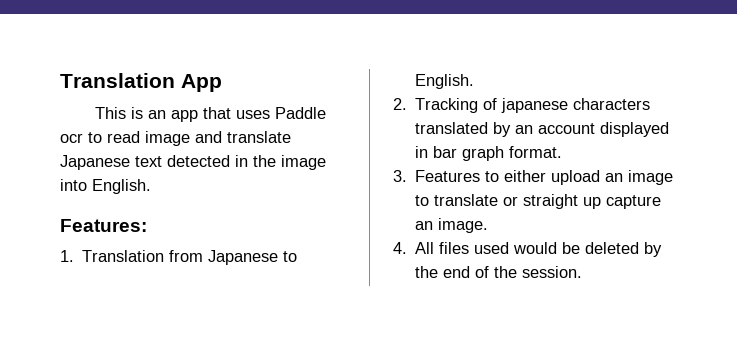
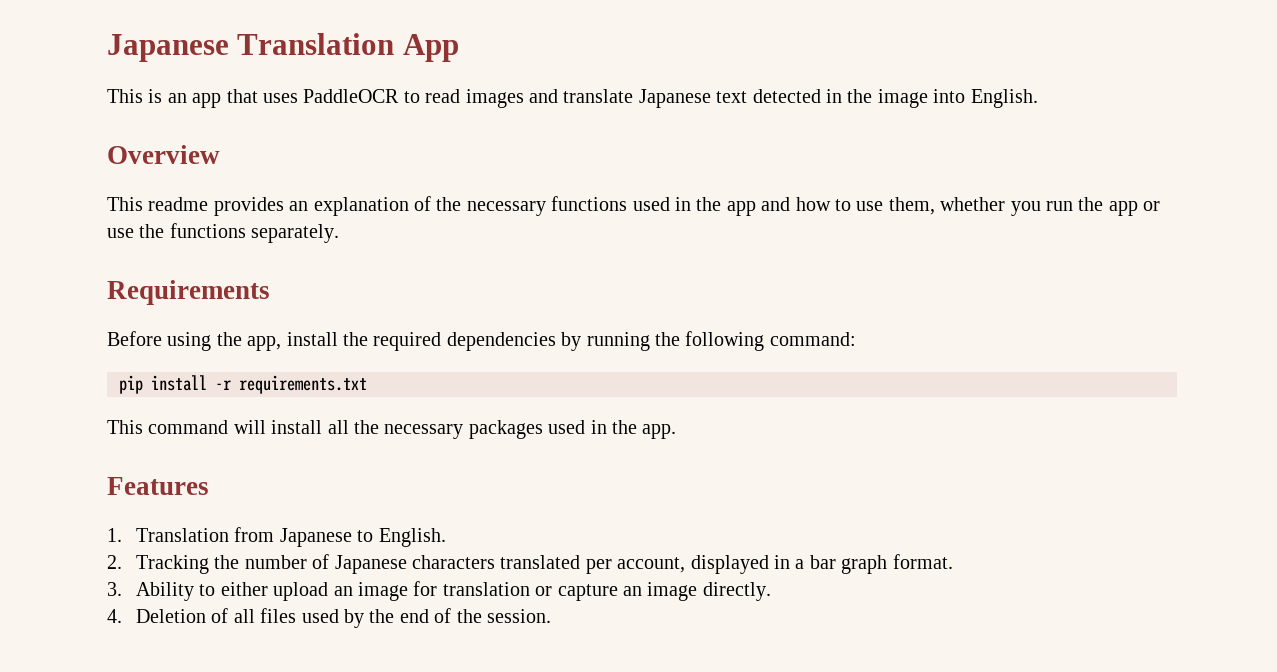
(60, 80) none -> [107,34,229,62] Japanese
[274,107,326,119] [60,133,83,143] Paddle ocr -> [303,89,400,103] PaddleOCR
[145,131,190,146] image -> [465,89,524,108] images
[60,219,147,232] Features: -> [107,145,220,164] [107,196,1161,216] [107,223,340,243] [107,280,270,305] [107,331,856,351] [119,375,367,394] [107,420,677,439] [107,477,209,495] Overview // This readme provides an explanation of the necessary functions used in the app and how to use them, whether you run the app or use the functions separately. // Requirements // Before using the app, install the required dependencies by running the following command: // pip install -r requirements.txt // This command will install all the necessary packages used in the app. // Features
[483,98,651,113] [415,122,596,137] of japanese characters translated by an account -> [214,554,686,574] the number of Japanese characters translated per account,
(429, 152) none -> [795,559,805,569] a
[415,170,481,182] Features -> [136,582,195,601] Ability
[415,194,662,209] [415,218,489,233] [393,242,640,254] to translate or straight up capture an image. // 4. All files used would be deleted -> [413,581,771,601] [107,608,339,623] for translation or capture an image directly. // 4. Deletion of all files used

